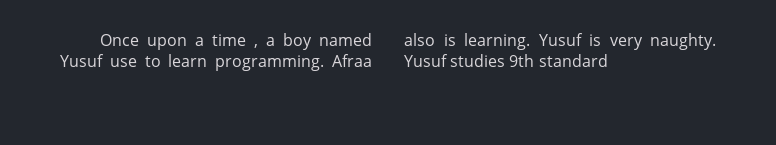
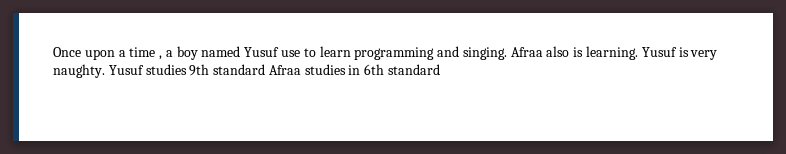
[215,55,325,71] programming. -> [354,46,507,60] programming and singing.
(608, 60) none -> [268,64,441,75] Afraa studies in 6th standard

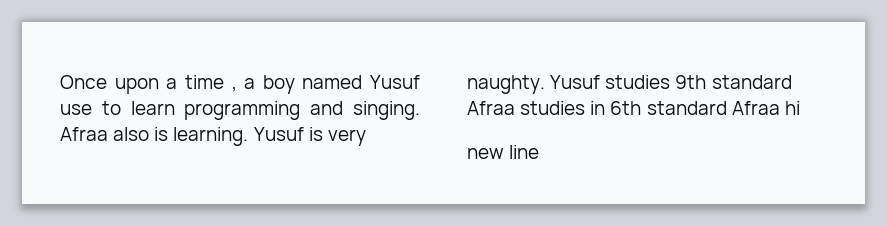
(441, 69) none -> [731,101,800,115] [467,145,540,159] Afraa hi // new line

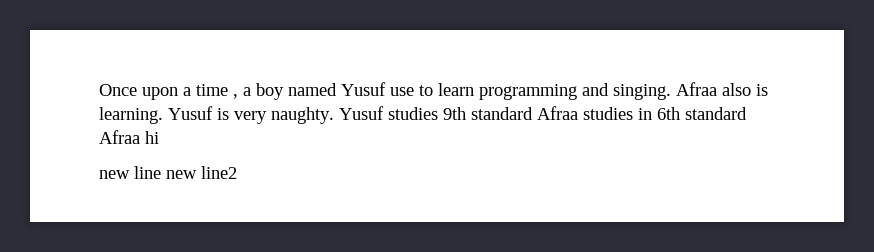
(540, 152) none -> [166,166,237,179] new line2

